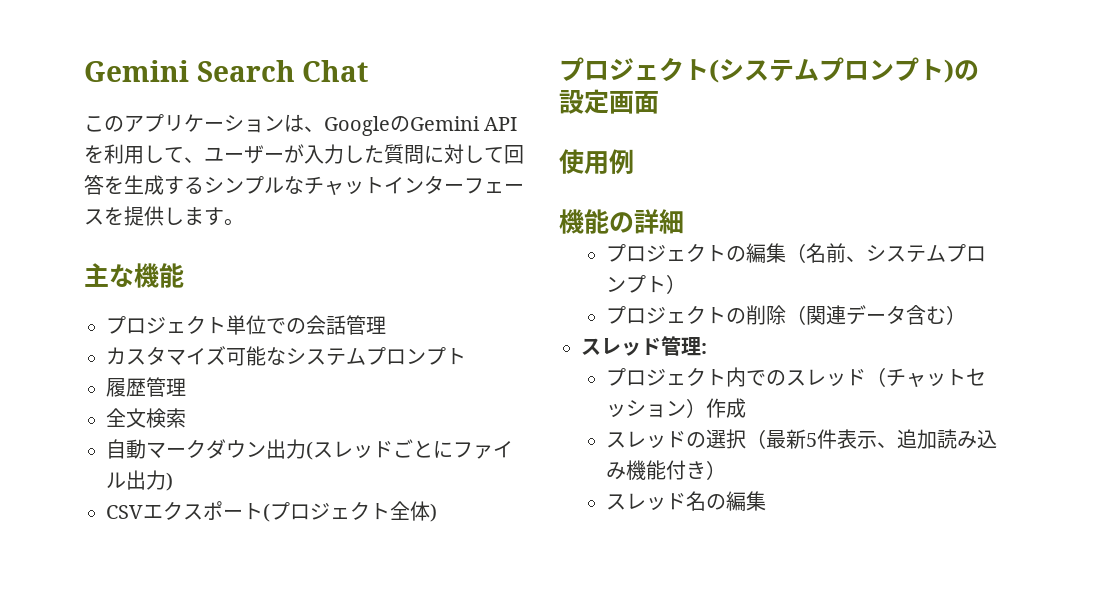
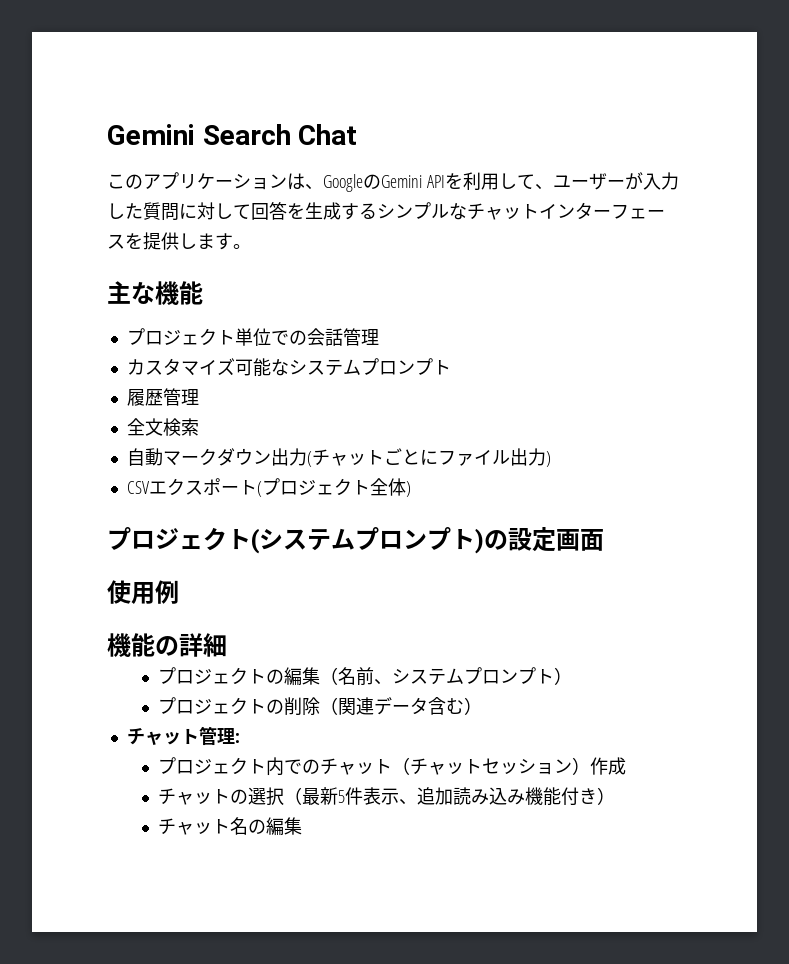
[313,441,393,459] スレッド -> [311,449,384,466] チャット
[581,337,661,356] スレッド -> [126,727,199,745] チャット
[785,369,866,387] スレッド -> [319,758,392,775] チャット
[605,431,686,449] スレッド -> [157,788,230,805] チャット
[605,493,686,511] スレッド -> [157,818,230,835] チャット

